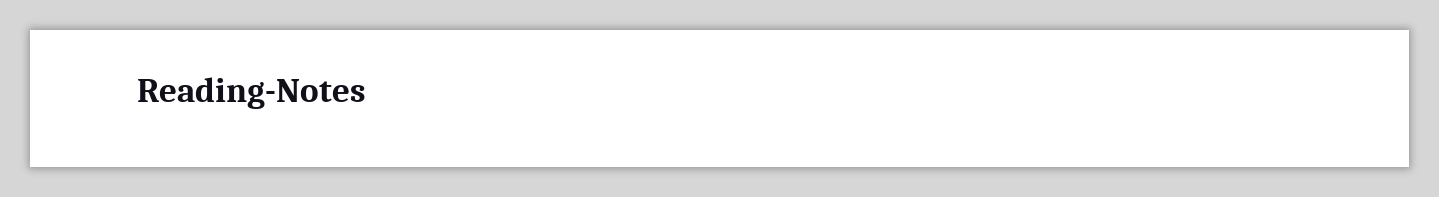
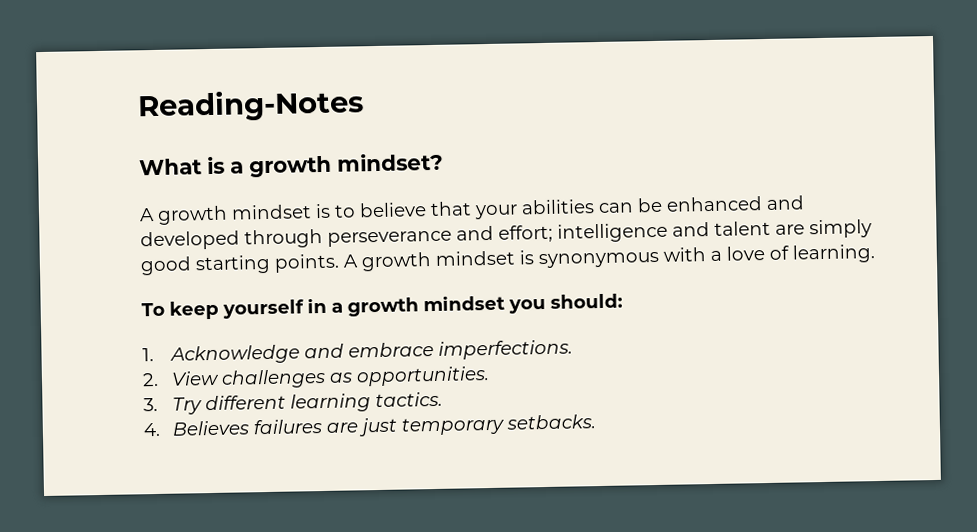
(366, 93) none -> [139,152,444,178] [139,195,805,225] [140,219,872,251] [140,244,875,276] [141,293,623,320] [142,339,574,365] [142,365,491,389] [143,391,444,415] [143,414,597,437] // What is a growth mindset? // A growth mindset is to believe that your abilities can be enhanced and developed through perseverance and effort; intelligence and talent are simply good starting points. A growth mindset is synonymous with a love of learning. // To keep yourself in a growth mindset you should: // 1. Acknowledge and embrace imperfections. // 2. View challenges as opportunities. // 3. Try different learning tactics. // 4. Believes failures are just temporary setbacks.

